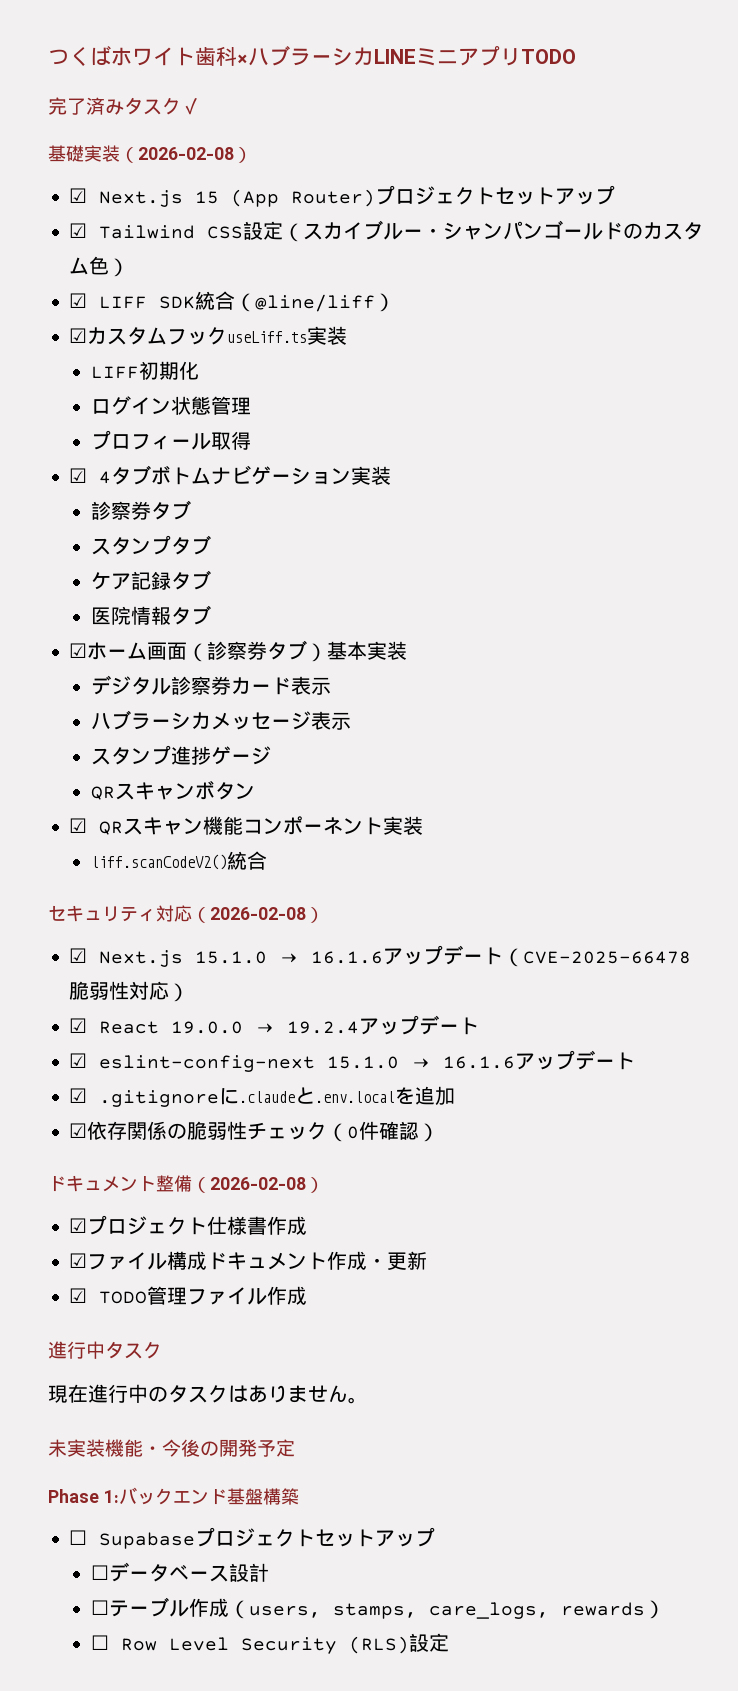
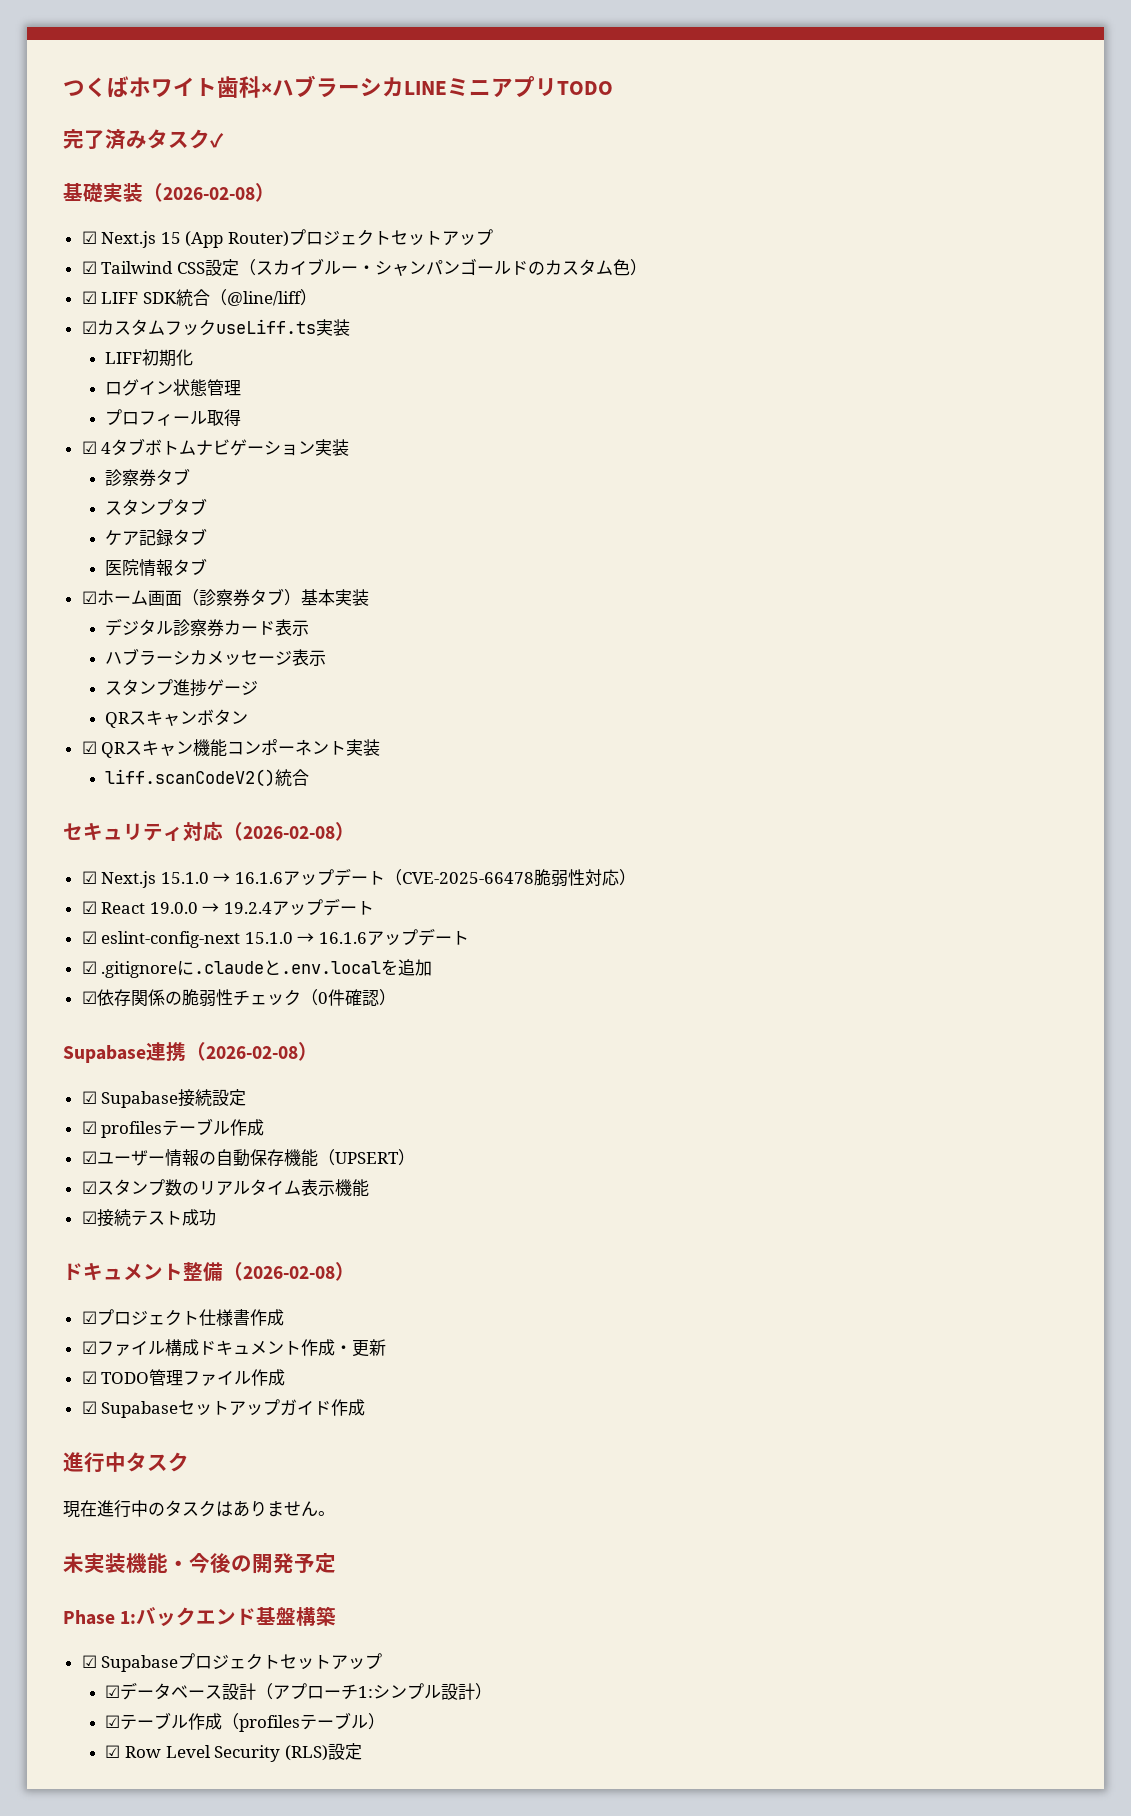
(440, 1132) none -> [63,1042,318,1063] [81,1089,247,1108] [81,1118,265,1138] [81,1149,415,1167] [81,1179,369,1197] [81,1209,216,1227] // Supabase連携（2026-02-08） // ☑ Supabase接続設定 // ☑ profilesテーブル作成 // ☑ユーザー情報の自動保存機能（UPSERT） // ☑スタンプ数のリアルタイム表示機能 // ☑接続テスト成功
(308, 1295) none -> [81,1399,366,1418] // ☑ Supabaseセットアップガイド作成
[69,1530,88,1545] ☐ -> [81,1655,97,1668] ☑
[90,1565,109,1580] ☐ -> [105,1685,121,1698] ☑
[90,1597,665,1619] [90,1635,109,1650] // ☐テーブル作成（users, stamps, care_logs, rewards） // ☐ -> [256,1683,493,1700] [105,1712,386,1732] [105,1745,121,1758] （アプローチ1:シンプル設計） // ☑テーブル作成（profilesテーブル） // ☑

